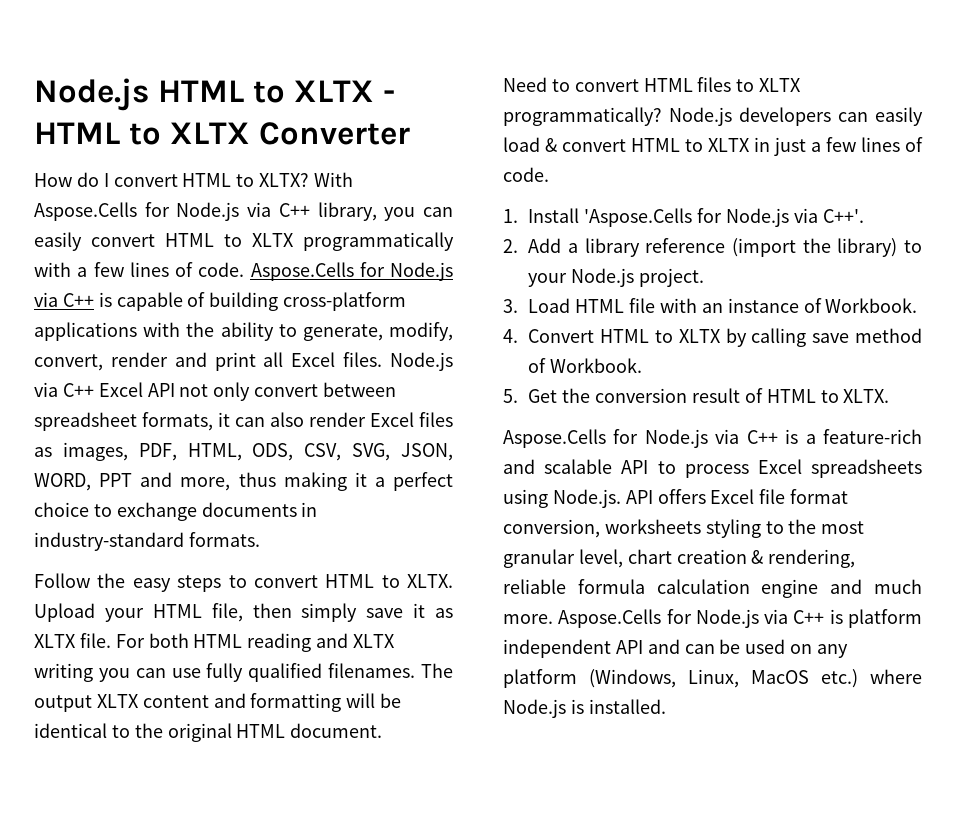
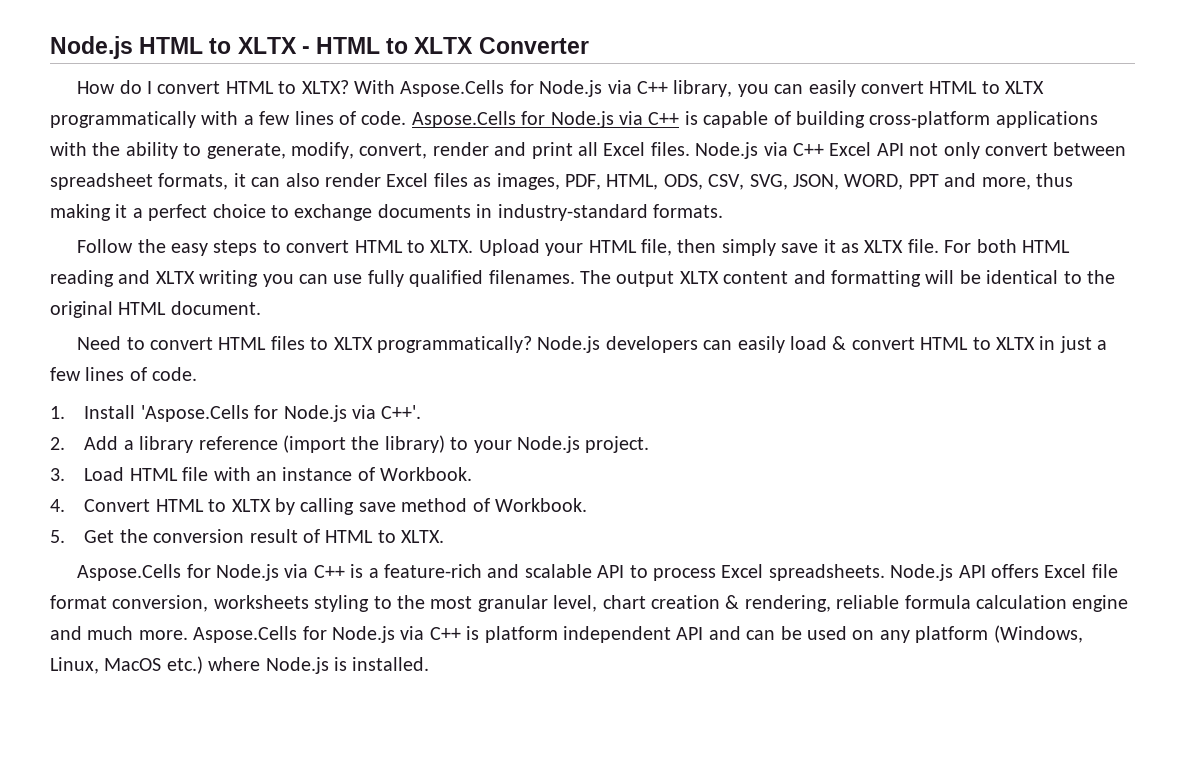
[811,459,922,478] [503,489,621,508] spreadsheets using Node.js. -> [768,564,954,581] spreadsheets. Node.js

